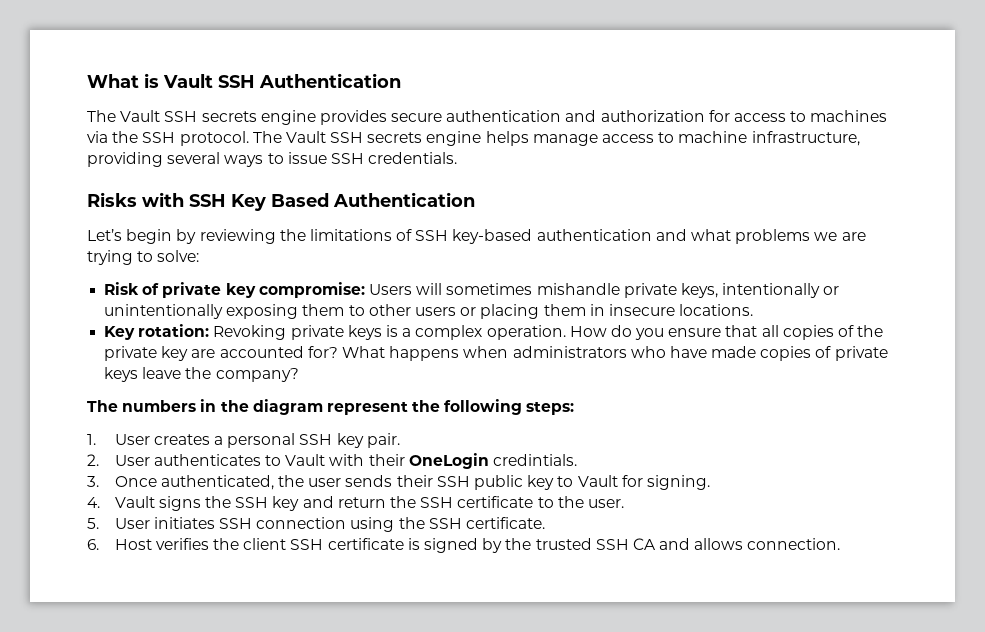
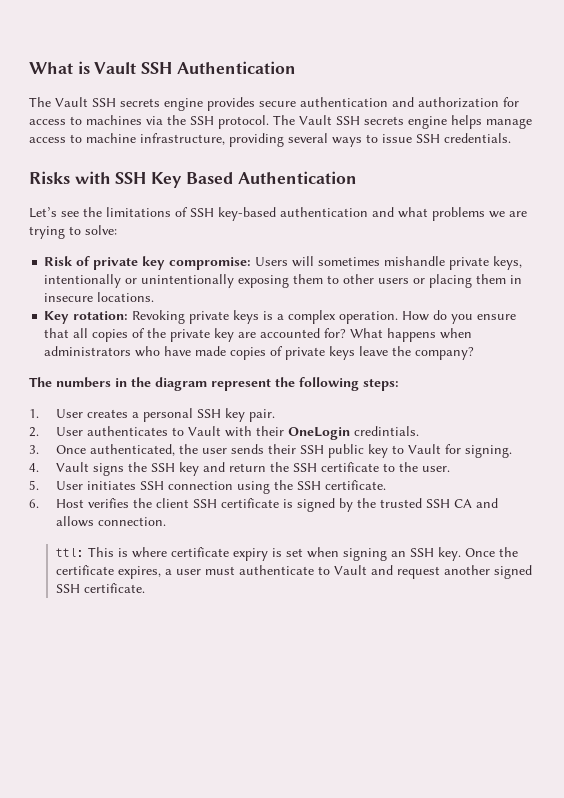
[126,229,276,244] begin by reviewing -> [61,211,79,217] see
(841, 544) none -> [55,547,518,561] [55,565,532,579] [55,583,145,593] // ttl: This is where certificate expiry is set when signing an SSH key. Once the certificate expires, a user must authenticate to Vault and request another signed SSH certificate.

